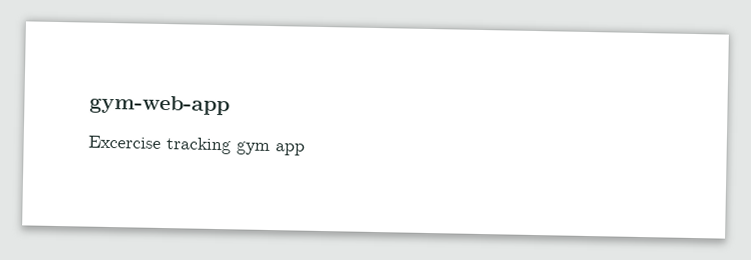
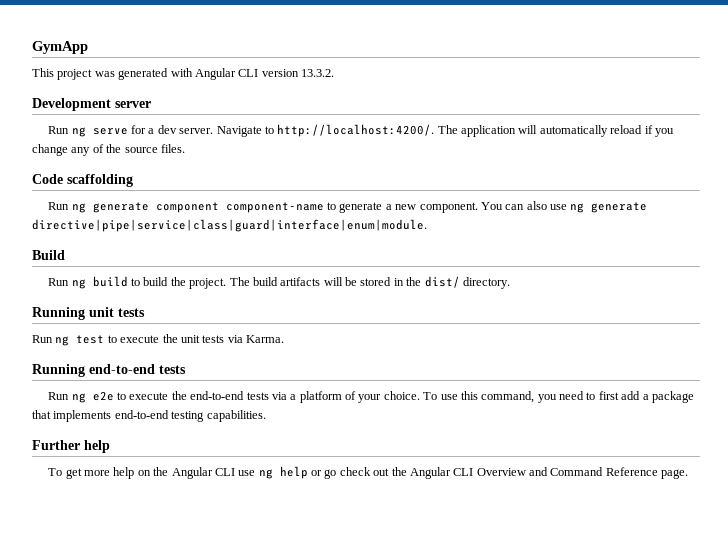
[89,94,230,116] [88,135,305,156] gym-web-app // Excercise tracking gym app -> [32,41,88,54] [32,68,334,80] [32,98,151,111] [48,124,674,137] [32,144,185,156] [32,174,133,187] [48,201,648,213] [32,219,427,232] [32,250,65,260] [48,276,510,289] [32,307,145,320] [32,334,284,346] [32,364,186,377] [48,391,694,403] [32,410,266,422] [32,440,110,453] [48,466,689,479] GymApp // This project was generated with Angular CLI version 13.3.2. // Development server // Run ng serve for a dev server. Navigate to http://localhost:4200/. The application will automatically reload if you change any of the source files. // Code scaffolding // Run ng generate component component-name to generate a new component. You can also use ng generate directive|pipe|service|class|guard|interface|enum|module. // Build // Run ng build to build the project. The build artifacts will be stored in the dist/ directory. // Running unit tests // Run ng test to execute the unit tests via Karma. // Running end-to-end tests // Run ng e2e to execute the end-to-end tests via a platform of your choice. To use this command, you need to first add a package that implements end-to-end testing capabilities. // Further help // To get more help on the Angular CLI use ng help or go check out the Angular CLI Overview and Command Reference page.

